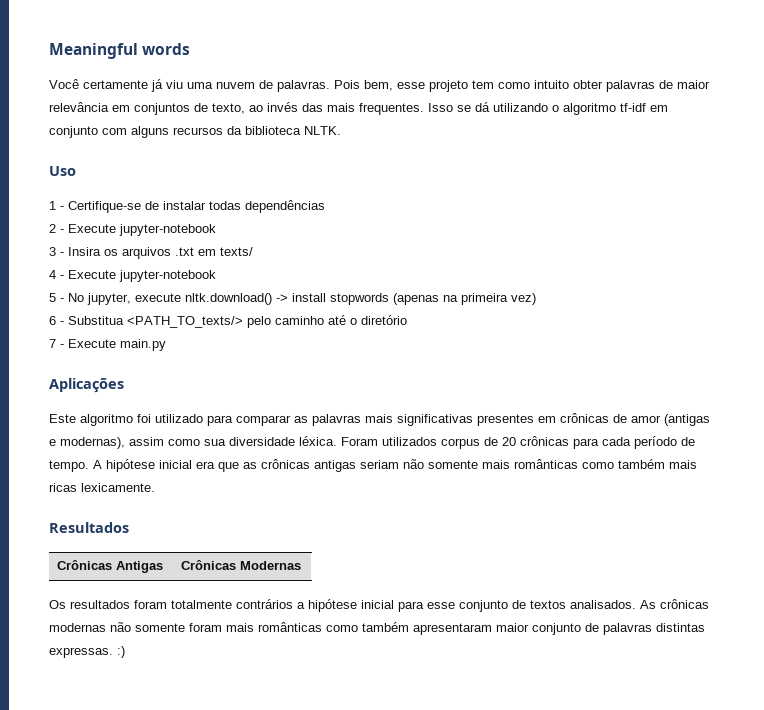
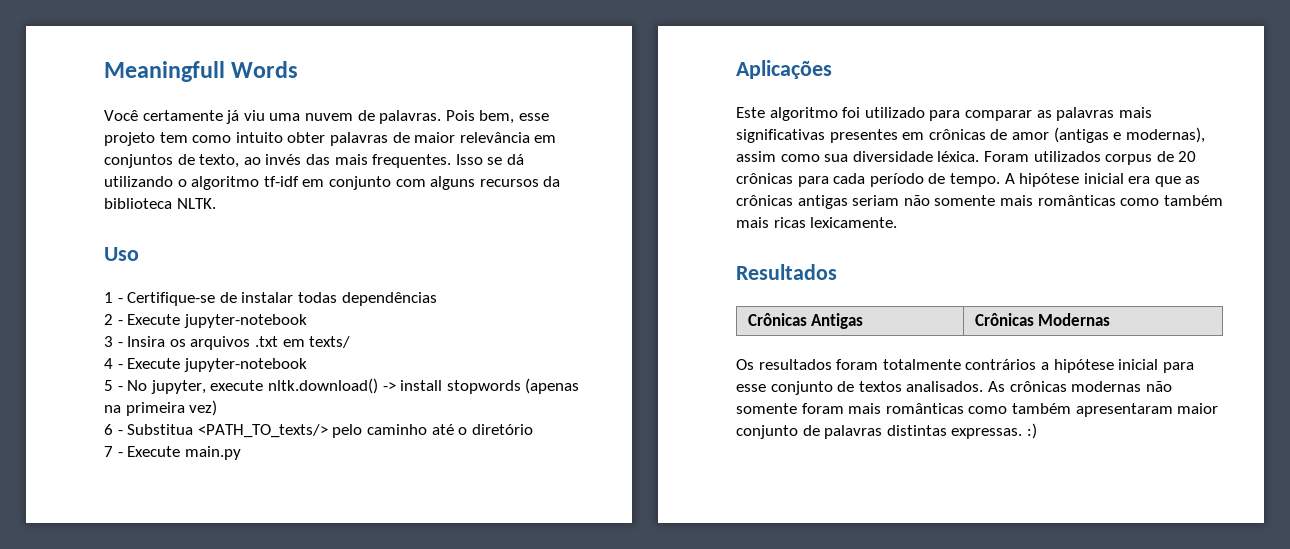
[49,43,191,59] Meaningful words -> [104,61,299,82] Meaningfull Words

